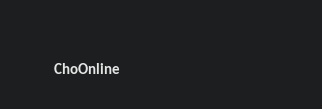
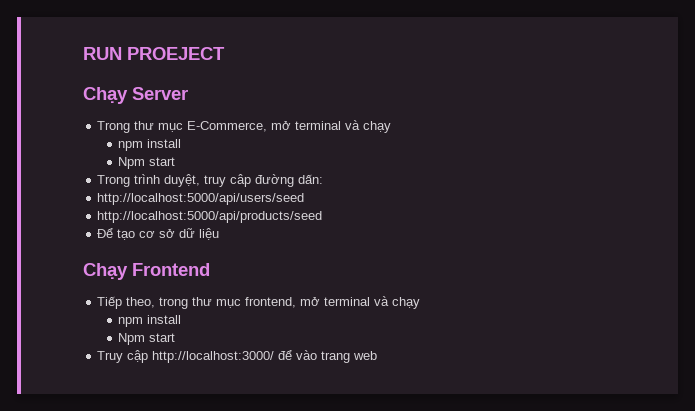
[54,63,120,74] ChoOnline -> [83,47,225,60] [83,87,188,104] [97,120,392,133] [118,139,182,151] [118,157,176,169] [97,174,324,187] [97,193,305,205] [97,211,323,223] [97,228,220,240] [83,263,210,280] [97,296,421,309] [118,315,182,327] [118,333,176,345] [97,350,378,363] RUN PROEJECT // Chạy Server // Trong thư mục E-Commerce, mở terminal và chạy // npm install // Npm start // Trong trình duyệt, truy câp đường dấn: // http://localhost:5000/api/users/seed // http://localhost:5000/api/products/seed // Để tạo cơ sở dữ liệu // Chạy Frontend // Tiếp theo, trong thư mục frontend, mở terminal và chạy // npm install // Npm start // Truy cập http://localhost:3000/ để vào trang web

